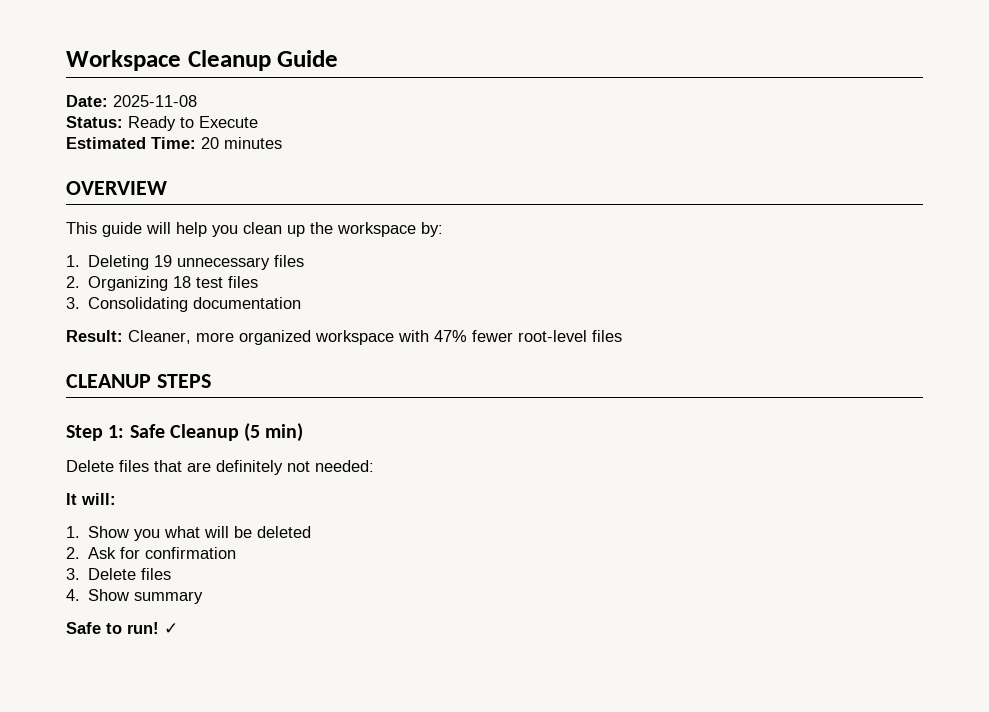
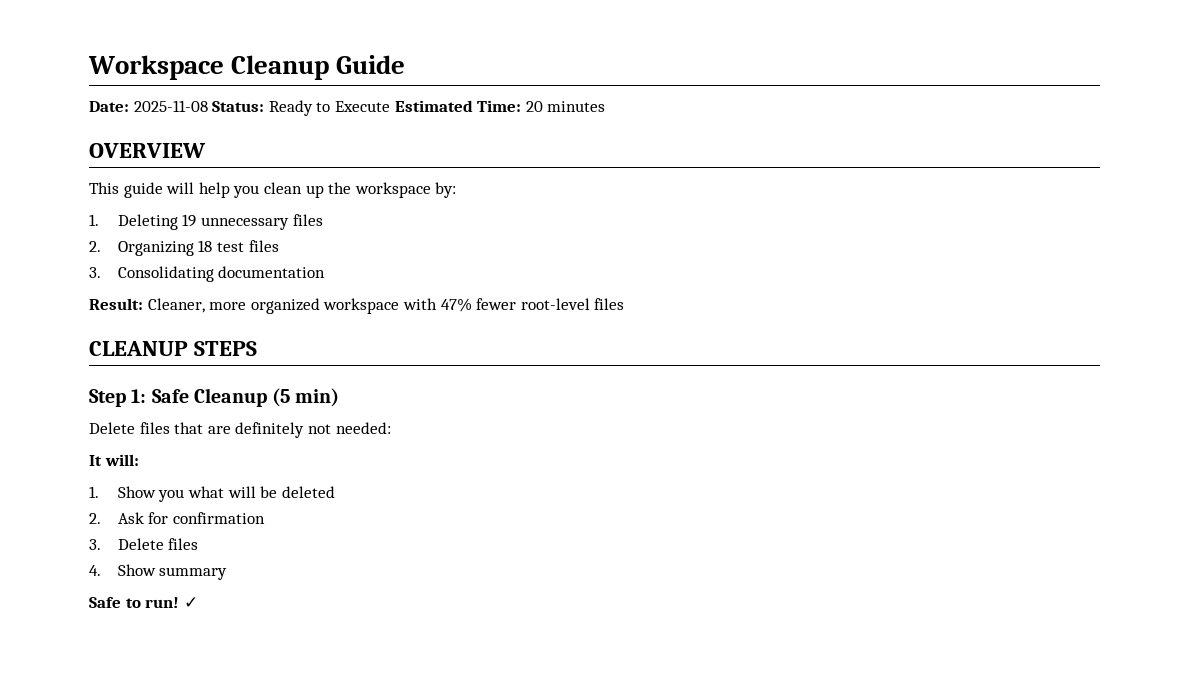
(197, 101) // -> (208, 106) none
(258, 122) // -> (390, 106) none

